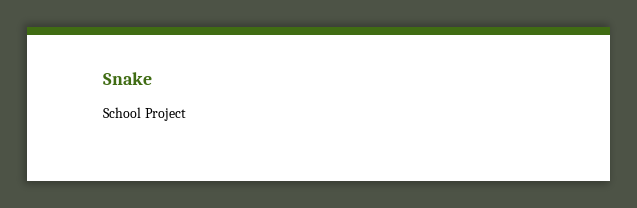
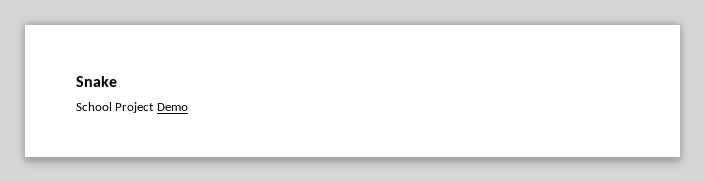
(186, 114) none -> [156,103,188,111] Demo

